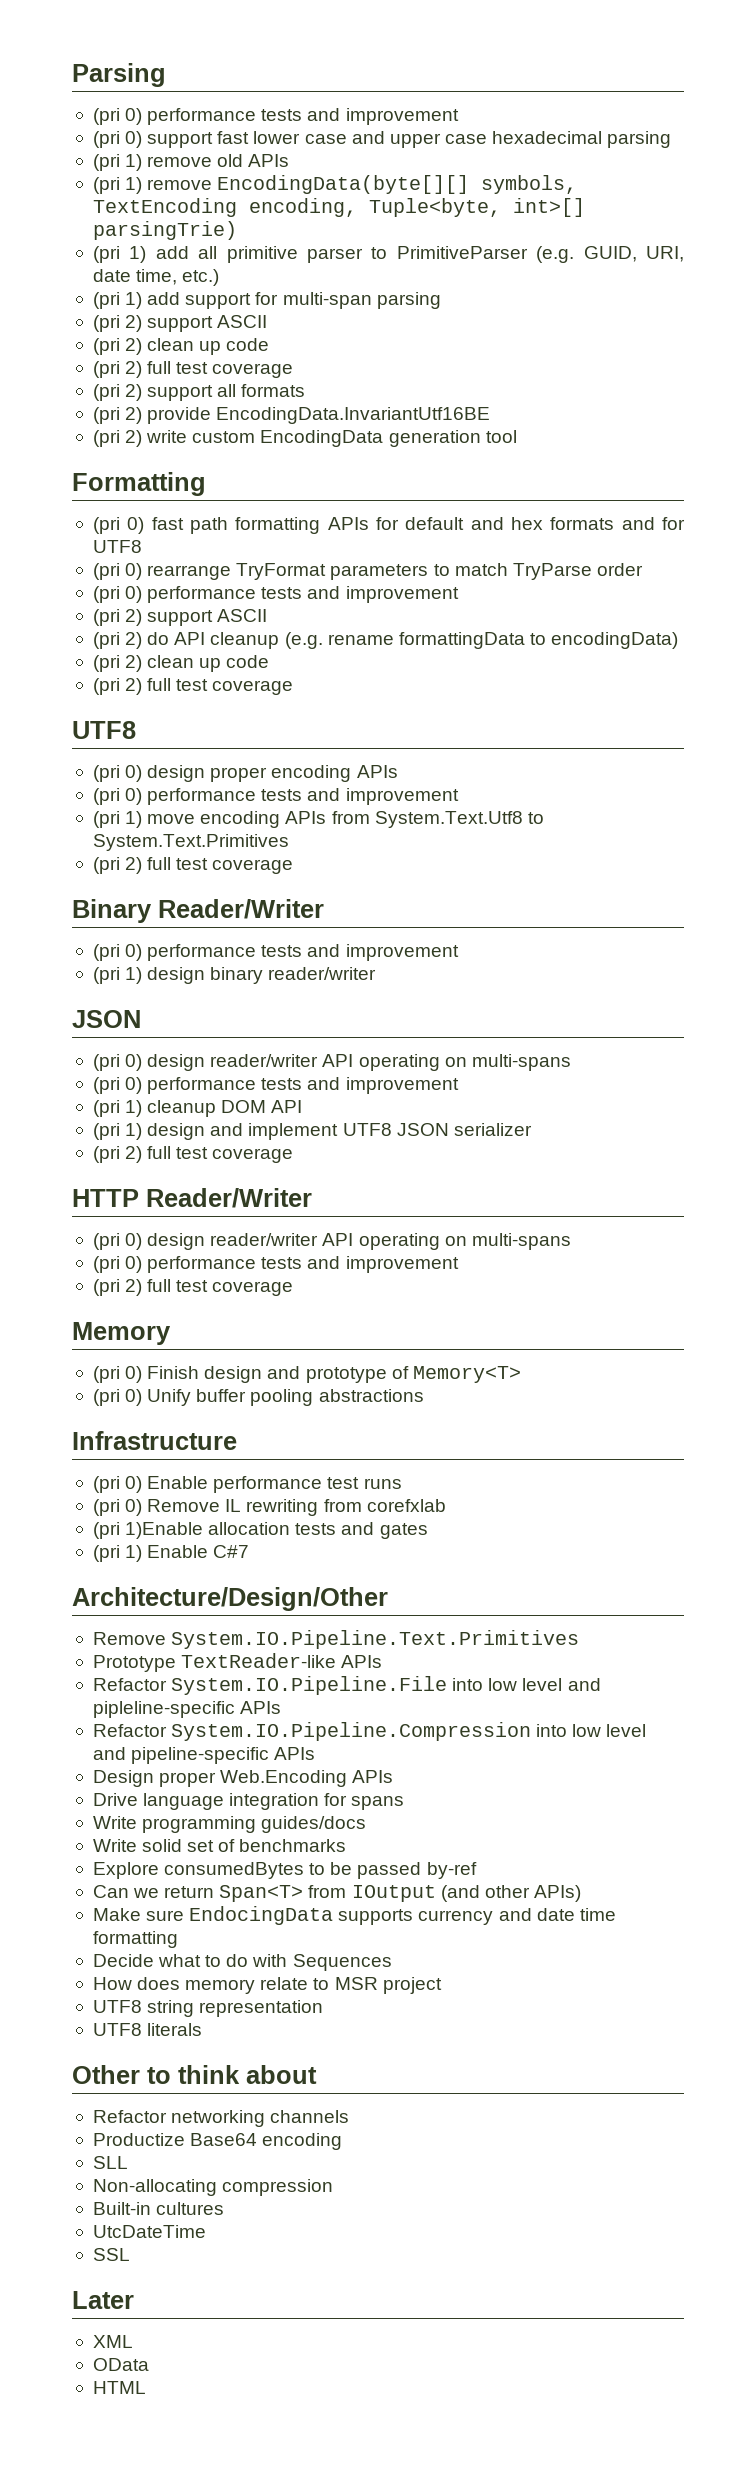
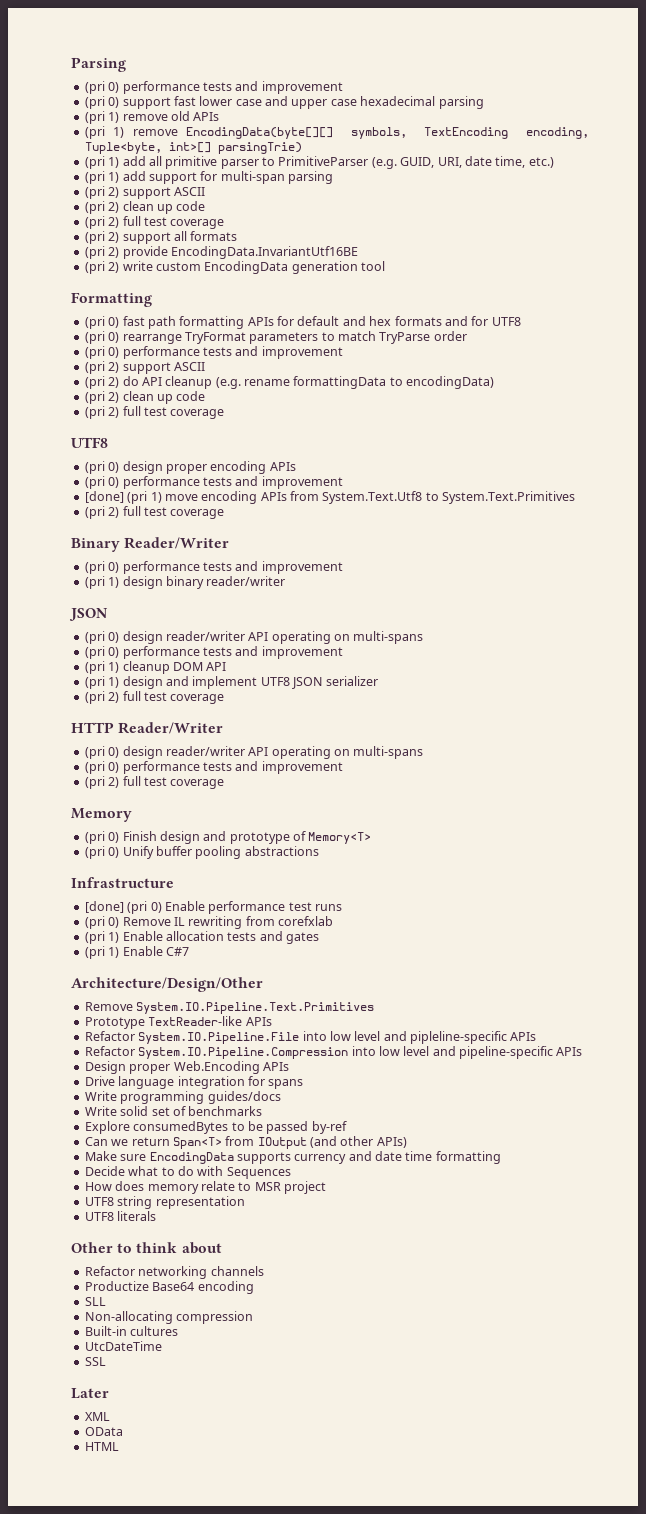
(459, 796) none -> [84,491,124,503] [done]
(237, 1440) none -> [84,901,124,913] [done]
[125,1522,204,1539] 1)Enable -> [108,931,163,943] 1) Enable
[189,1906,334,1925] EndocingData -> [149,1152,234,1164] EncodingData

